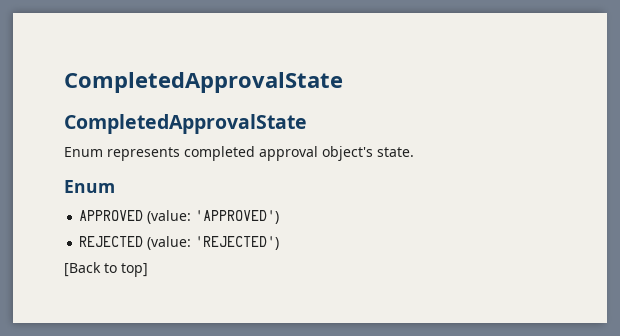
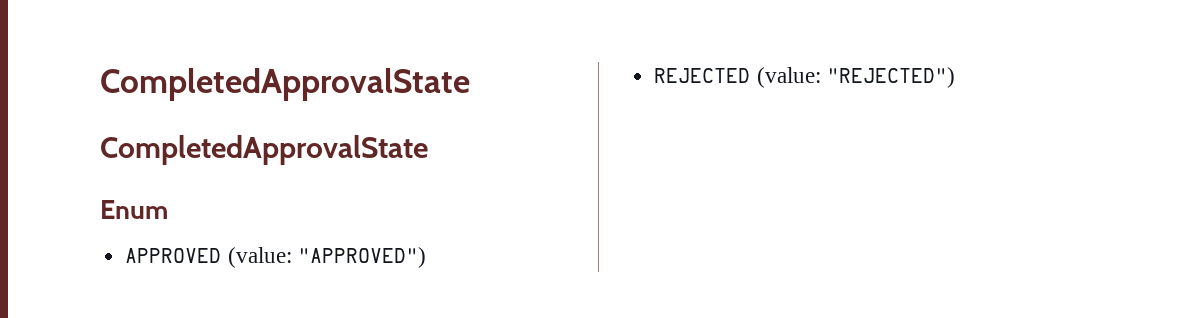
[64,146,414,161] // Enum represents completed approval object's state. -> (428, 150) none
[195,210,280,224] 'APPROVED') -> [297,247,426,268] "APPROVED")
[195,236,280,250] [64,262,148,277] 'REJECTED') // [Back to top] -> [826,67,955,88] "REJECTED")

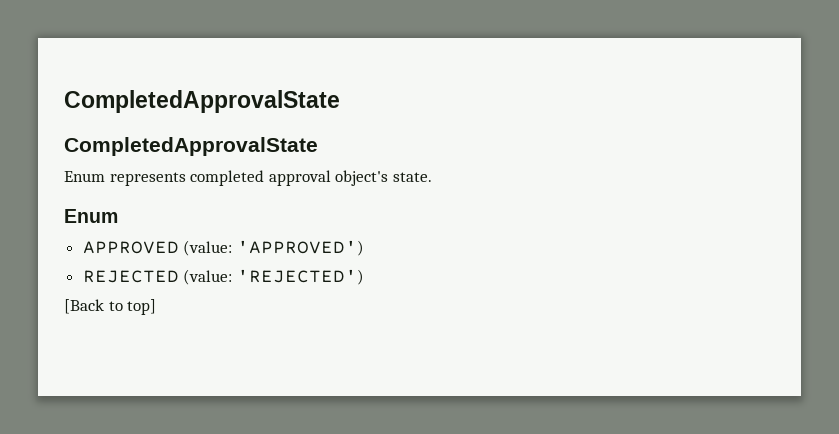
(428, 150) none -> [64,170,432,186] // Enum represents completed approval object's state.
[297,247,426,268] "APPROVED") -> [236,240,364,256] 'APPROVED')
[826,67,955,88] "REJECTED") -> [236,269,364,285] [64,299,157,315] 'REJECTED') // [Back to top]

